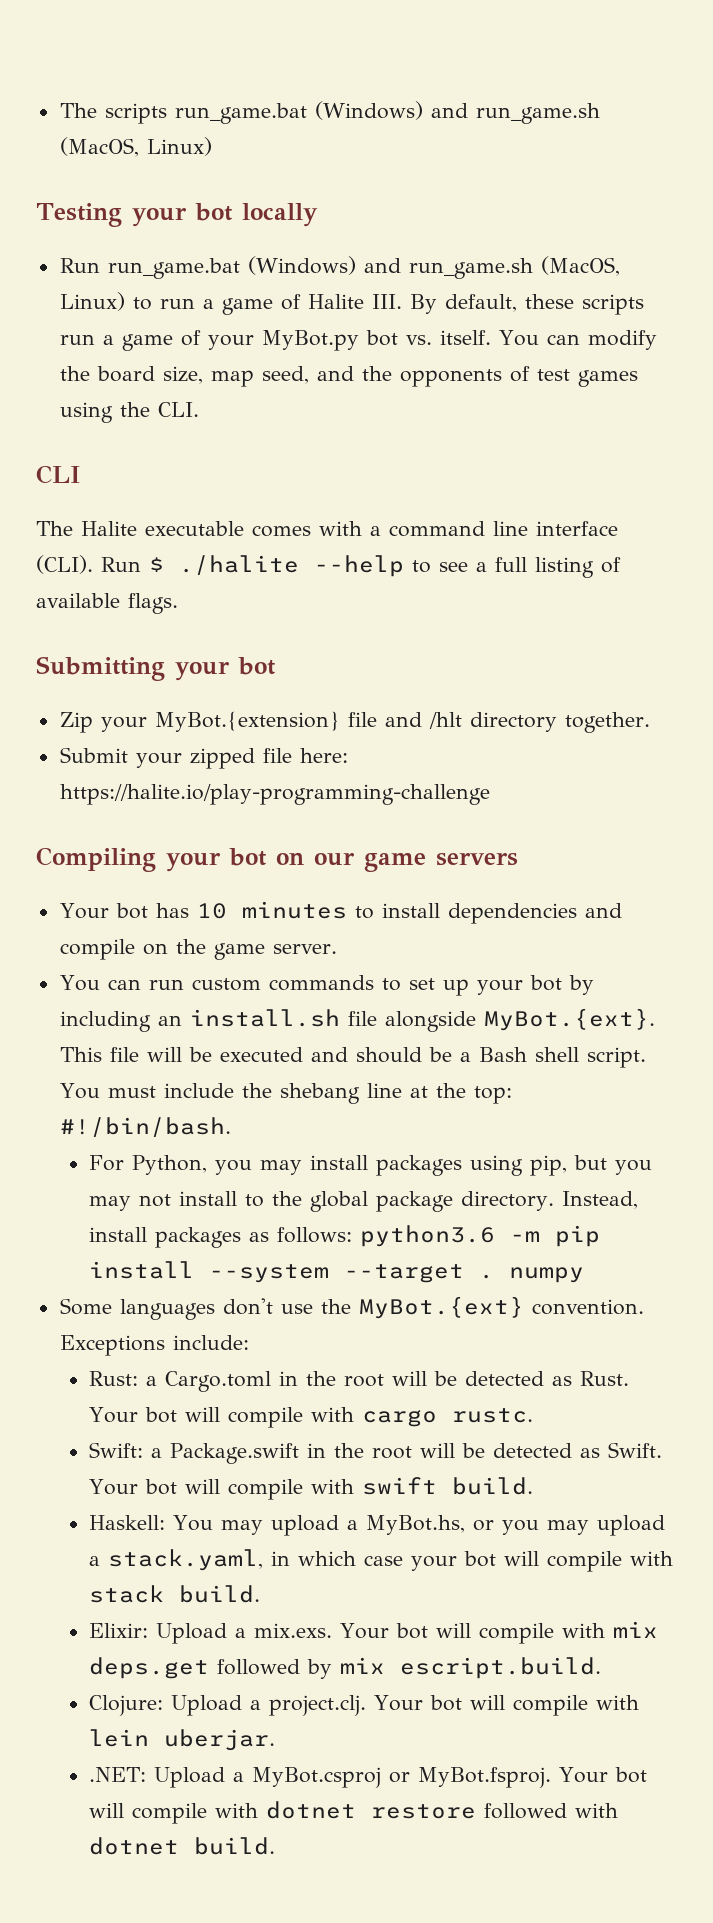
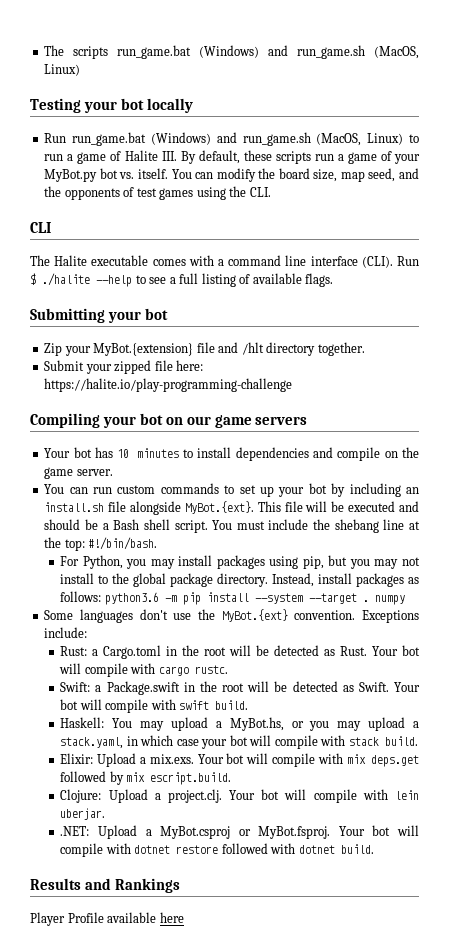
(276, 1846) none -> [30,878,180,893] [30,912,184,926] // Results and Rankings // Player Profile available here

